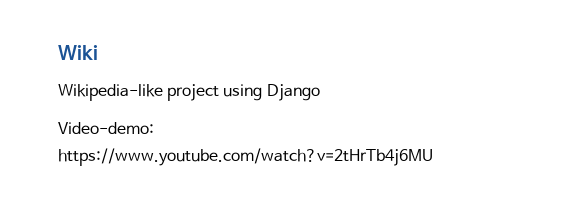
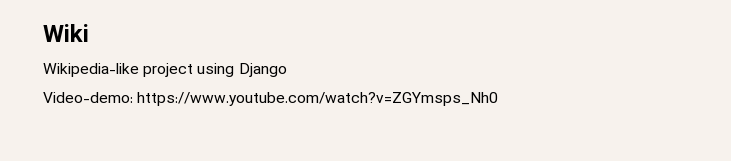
[58,148,433,166] https://www.youtube.com/watch?v=2tHrTb4j6MU -> [137,92,499,106] https://www.youtube.com/watch?v=ZGYmsps_Nh0

